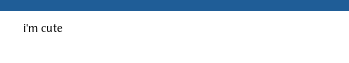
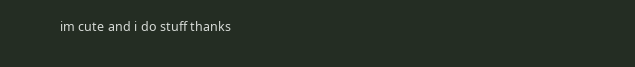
[23,24,64,32] i'm cute -> [60,21,232,31] im cute and i do stuff thanks

